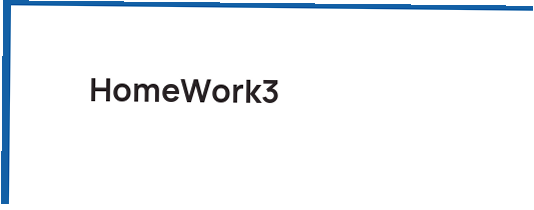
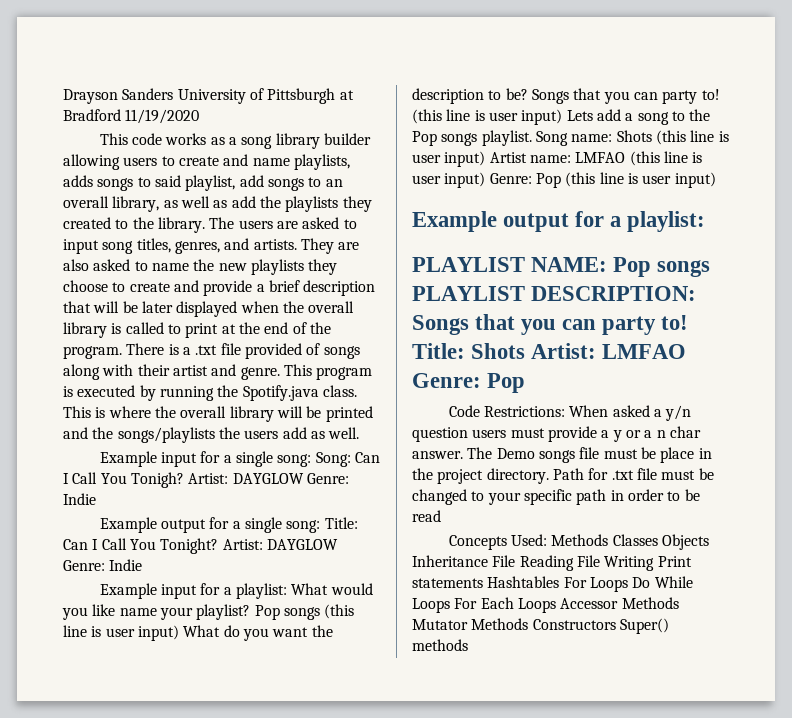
[89,78,281,104] HomeWork3 -> [63,88,354,104] [63,109,200,124] [99,133,371,149] [63,154,350,170] [63,175,343,191] [63,196,372,212] [63,217,357,233] [63,238,360,254] [63,259,338,275] [63,280,376,296] [63,301,355,317] [63,322,331,338] [63,343,360,359] [63,364,373,380] [63,385,357,401] [63,406,373,422] [63,427,360,443] [99,451,380,467] [63,472,349,488] [63,493,96,505] [99,517,358,533] [63,538,338,554] [63,559,143,571] [99,583,373,599] [62,604,355,620] [63,625,333,641] [412,88,720,104] [412,109,711,125] [412,130,729,146] [412,151,703,167] [412,172,716,188] [412,211,706,232] [412,257,711,277] [412,286,697,301] [412,314,689,335] [412,343,687,359] [412,373,526,393] [448,405,692,421] [412,426,701,442] [412,447,712,463] [412,468,714,484] [412,489,700,505] [412,510,441,522] [448,534,710,550] [412,555,692,571] [412,576,693,592] [412,597,679,613] [412,618,669,634] [412,639,468,651] Drayson Sanders University of Pittsburgh at Bradford 11/19/2020 // This code works as a song library builder allowing users to create and name playlists, adds songs to said playlist, add songs to an overall library, as well as add the playlists they created to the library. The users are asked to input song titles, genres, and artists. They are also asked to name the new playlists they choose to create and provide a brief description that will be later displayed when the overall library is called to print at the end of the program. There is a .txt file provided of songs along with their artist and genre. This program is executed by running the Spotify.java class. This is where the overall library will be printed and the songs/playlists the users add as well. // Example input for a single song: Song: Can I Call You Tonigh? Artist: DAYGLOW Genre: Indie // Example output for a single song: Title: Can I Call You Tonight? Artist: DAYGLOW Genre: Indie // Example input for a playlist: What would you like name your playlist? Pop songs (this line is user input) What do you want the description to be? Songs that you can party to! (this line is user input) Lets add a song to the Pop songs playlist. Song name: Shots (this line is user input) Artist name: LMFAO (this line is user input) Genre: Pop (this line is user input) // Example output for a playlist: // PLAYLIST NAME: Pop songs PLAYLIST DESCRIPTION: Songs that you can party to! Title: Shots Artist: LMFAO Genre: Pop // Code Restrictions: When asked a y/n question users must provide a y or a n char answer. The Demo songs file must be place in the project directory. Path for .txt file must be changed to your specific path in order to be read // Concepts Used: Methods Classes Objects Inheritance File Reading File Writing Print statements Hashtables For Loops Do While Loops For Each Loops Accessor Methods Mutator Methods Constructors Super() methods

